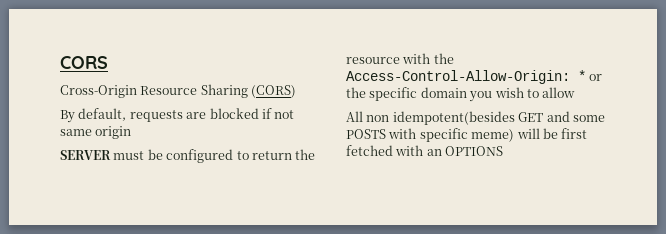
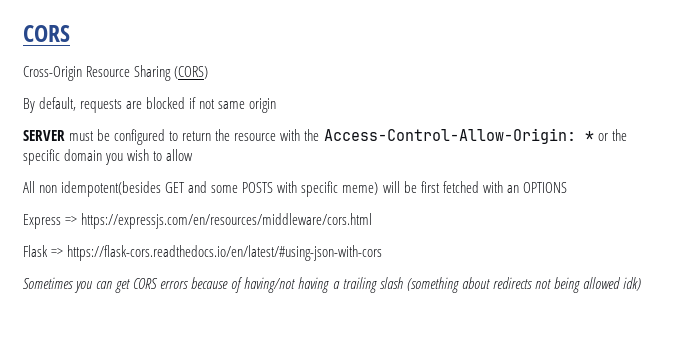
(504, 151) none -> [23,213,373,229] [23,245,383,261] [23,277,641,293] // Express => https://expressjs.com/en/resources/middleware/cors.html // Flask => https://flask-cors.readthedocs.io/en/latest/#using-json-with-cors // Sometimes you can get CORS errors because of having/not having a trailing slash (something about redirects not being allowed idk)

